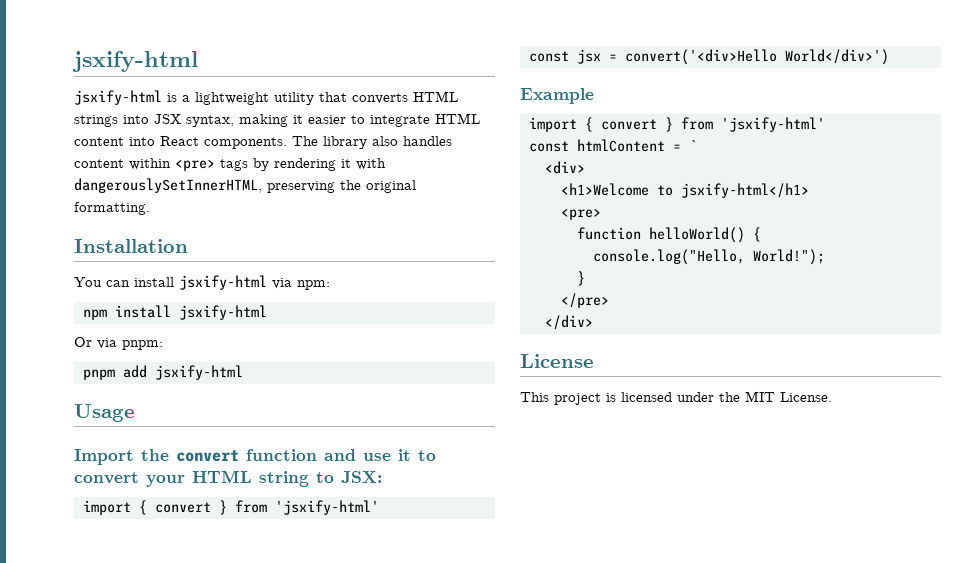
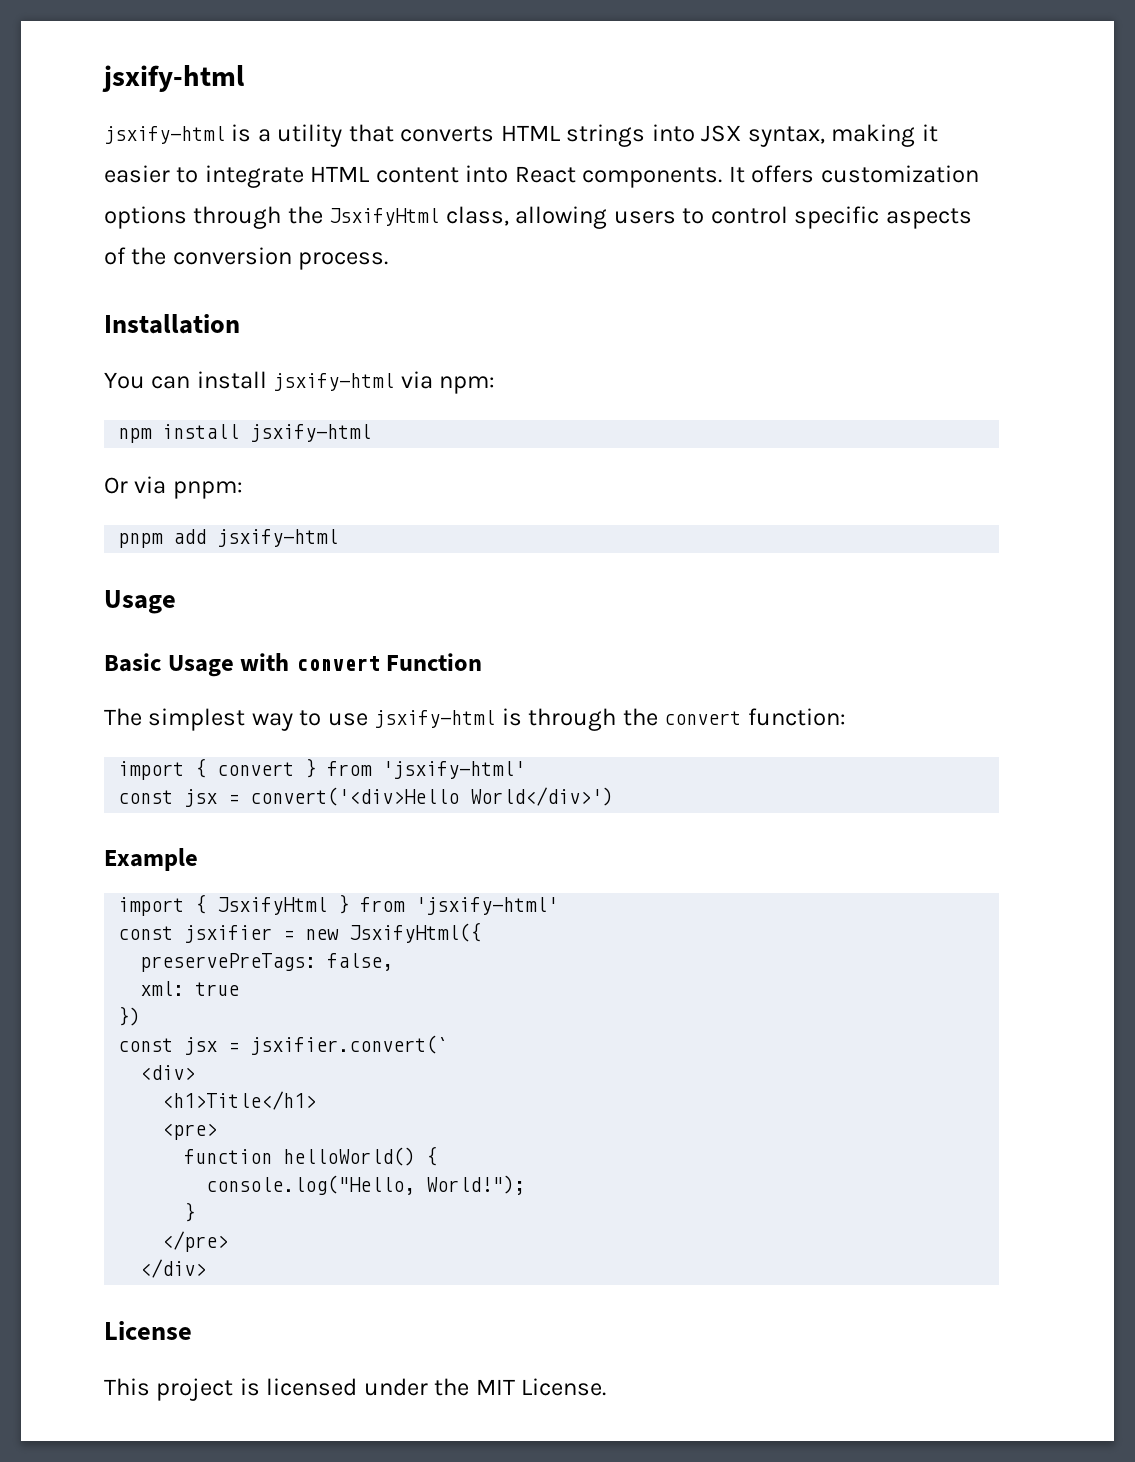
[195,92,269,105] lightweight -> (271, 135) none
[292,136,452,149] [74,158,386,171] [74,178,416,193] [74,202,150,215] The library also handles content within <pre> tags by rendering it with dangerouslySetInnerHTML, preserving the original formatting. -> [728,165,979,183] [104,206,972,229] [104,247,389,270] It offers customization options through the JsxifyHtml class, allowing users to control specific aspects of the conversion process.
[74,449,436,465] [74,470,382,487] Import the convert function and use it to convert your HTML string to JSX: -> [104,653,483,677] [104,708,846,731] Basic Usage with convert Function // The simplest way to use jsxify-html is through the convert function:
[600,117,825,132] [528,139,697,152] [544,161,585,174] [560,183,809,198] convert } from 'jsxify-html' // const htmlContent = ` // <div> // <h1>Welcome to jsxify-html</h1> -> [217,894,559,915] [118,922,482,943] [140,953,394,972] [140,981,240,996] [118,1006,141,1026] [118,1035,449,1055] [140,1065,196,1080] [162,1091,317,1110] JsxifyHtml } from 'jsxify-html' // const jsxifier = new JsxifyHtml({ // preservePreTags: false, // xml: true // }) // const jsx = jsxifier.convert(` // <div> // <h1>Title</h1>

